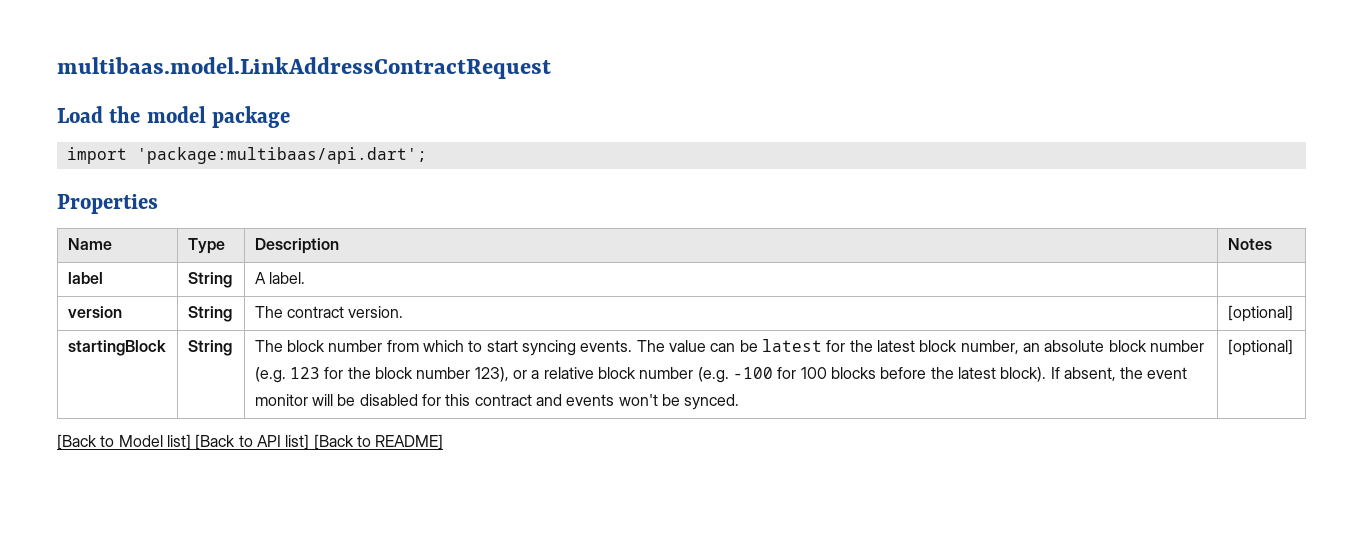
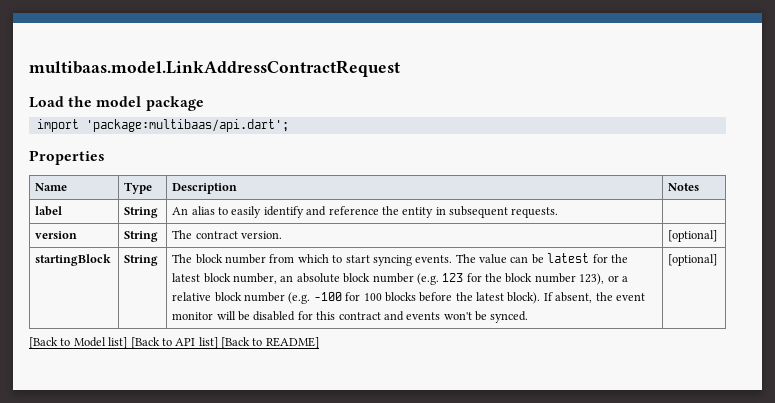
[254,272,306,284] A label. -> [172,206,559,218] An alias to easily identify and reference the entity in subsequent requests.

